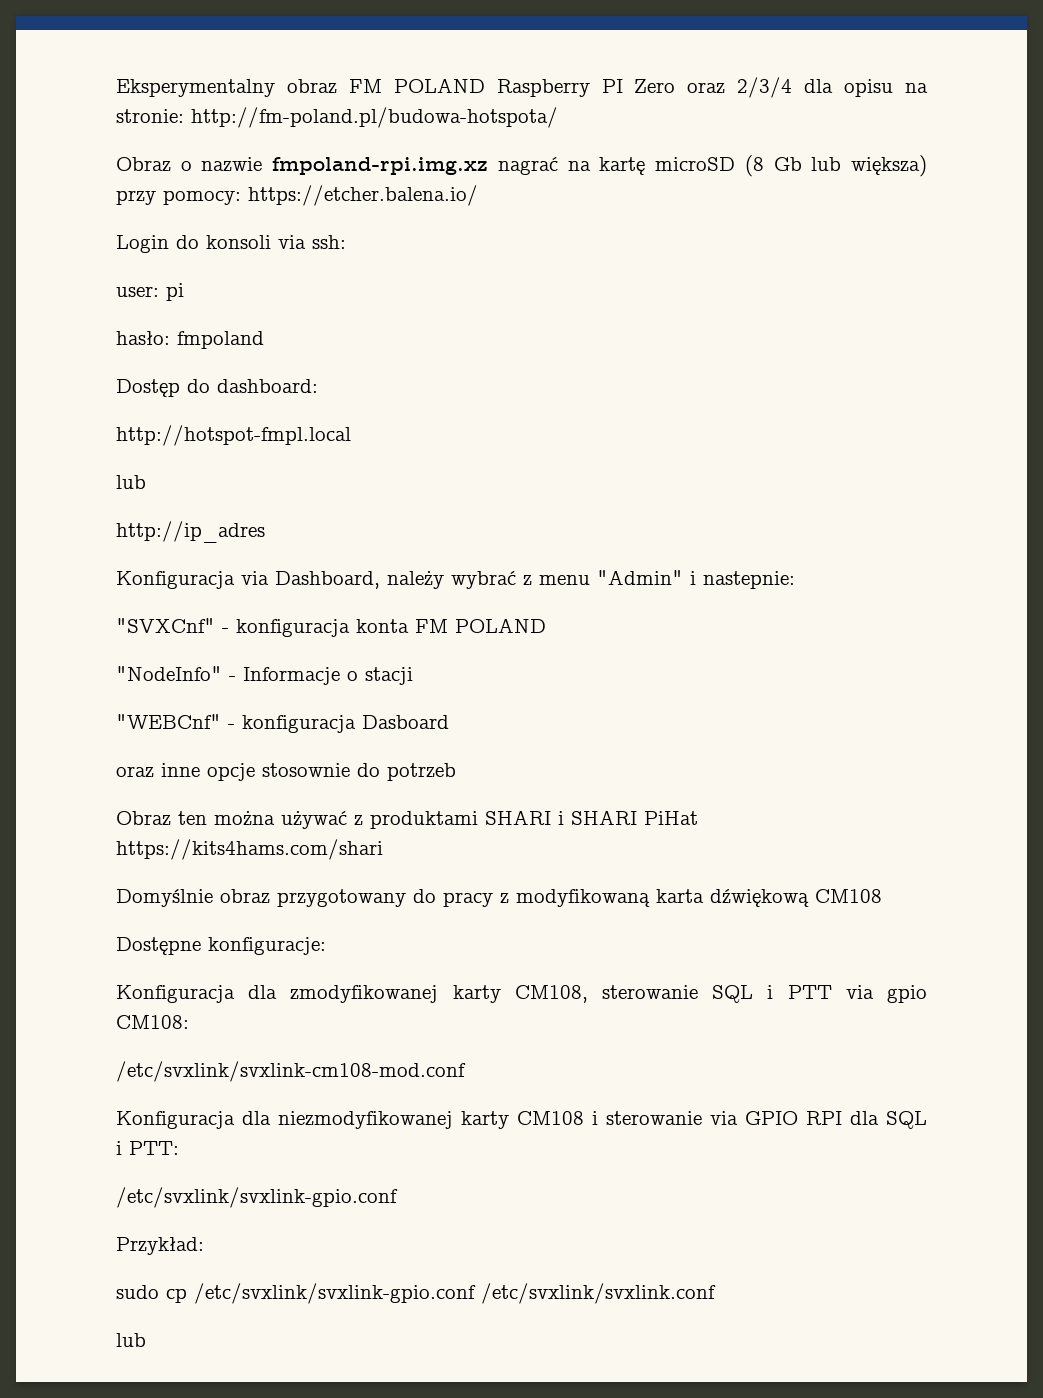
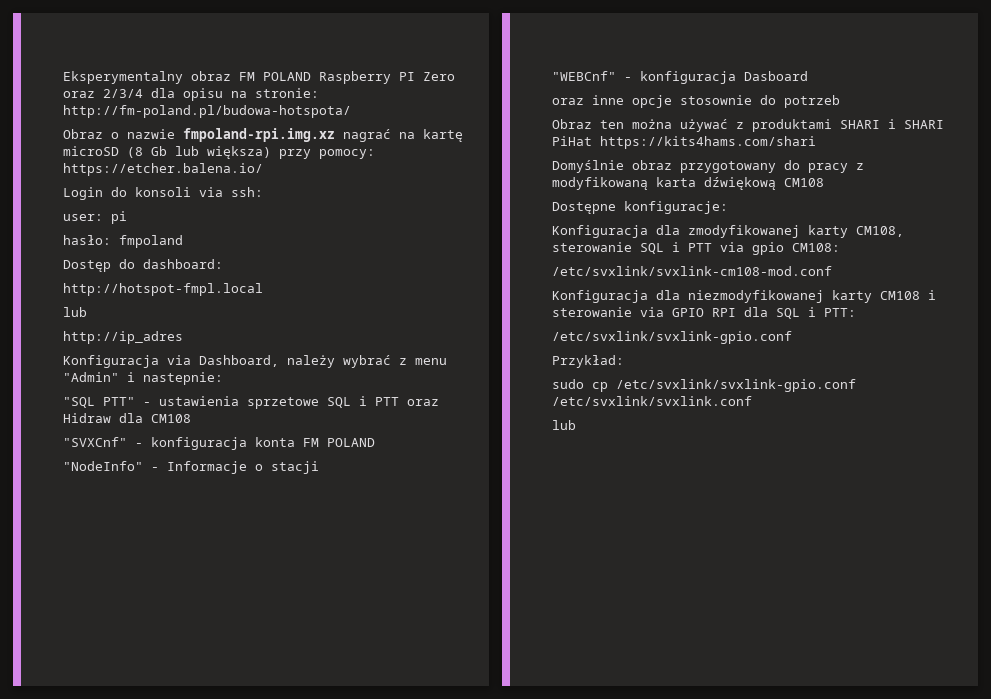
(795, 580) none -> [63,396,439,409] [63,413,191,423] // "SQL PTT" - ustawienia sprzetowe SQL i PTT oraz Hidraw dla CM108

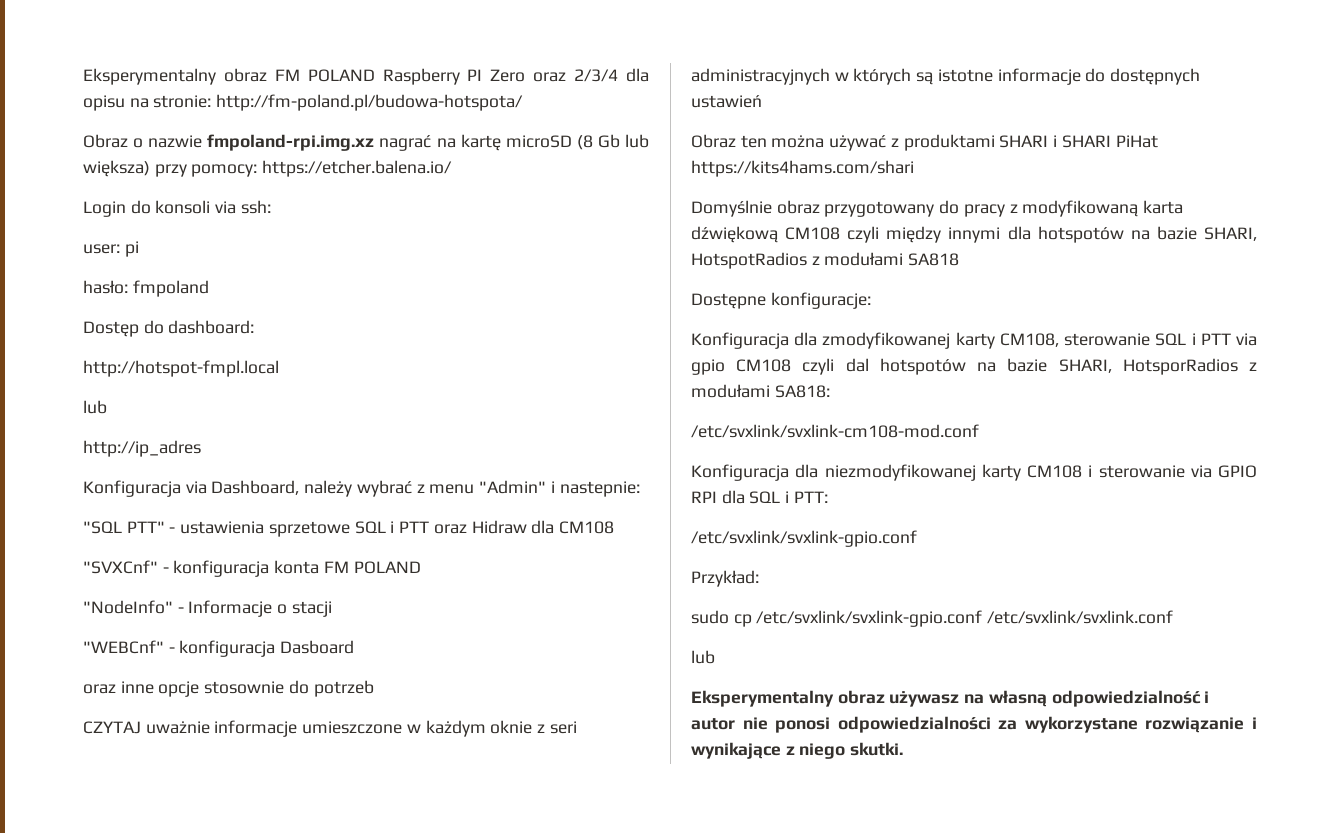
(840, 101) none -> [83,720,577,737] [691,68,1201,85] [691,95,762,108] // CZYTAJ uważnie informacje umieszczone w każdym oknie z seri administracyjnych w których są istotne informacje do dostępnych ustawień
(824, 182) none -> [847,226,1257,243] [691,252,960,269] czyli między innymi dla hotspotów na bazie SHARI, HotspotRadios z modułami SA818
[792,243,840,252] CM108: -> [736,358,1257,375] [691,384,830,398] CM108 czyli dal hotspotów na bazie SHARI, HotsporRadios z modułami SA818:
(576, 425) none -> [691,690,1210,707] [691,716,1257,733] [691,742,904,759] // Eksperymentalny obraz używasz na własną odpowiedzialność i autor nie ponosi odpowiedzialności za wykorzystane rozwiązanie i wynikające z niego skutki.

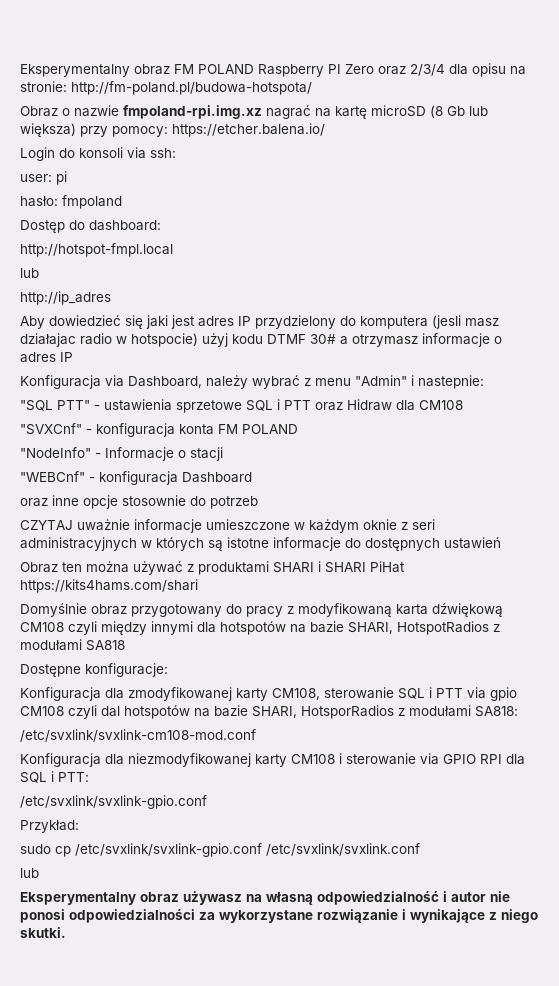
(201, 448) none -> [20,315,499,329] [20,333,502,347] [20,352,73,363] // Aby dowiedzieć się jaki jest adres IP przydzielony do komputera (jesli masz działajac radio w hotspocie) użyj kodu DTMF 30# a otrzymasz informacje o adres IP
[280,640,355,654] Dasboard -> [182,472,252,483] Dashboard

